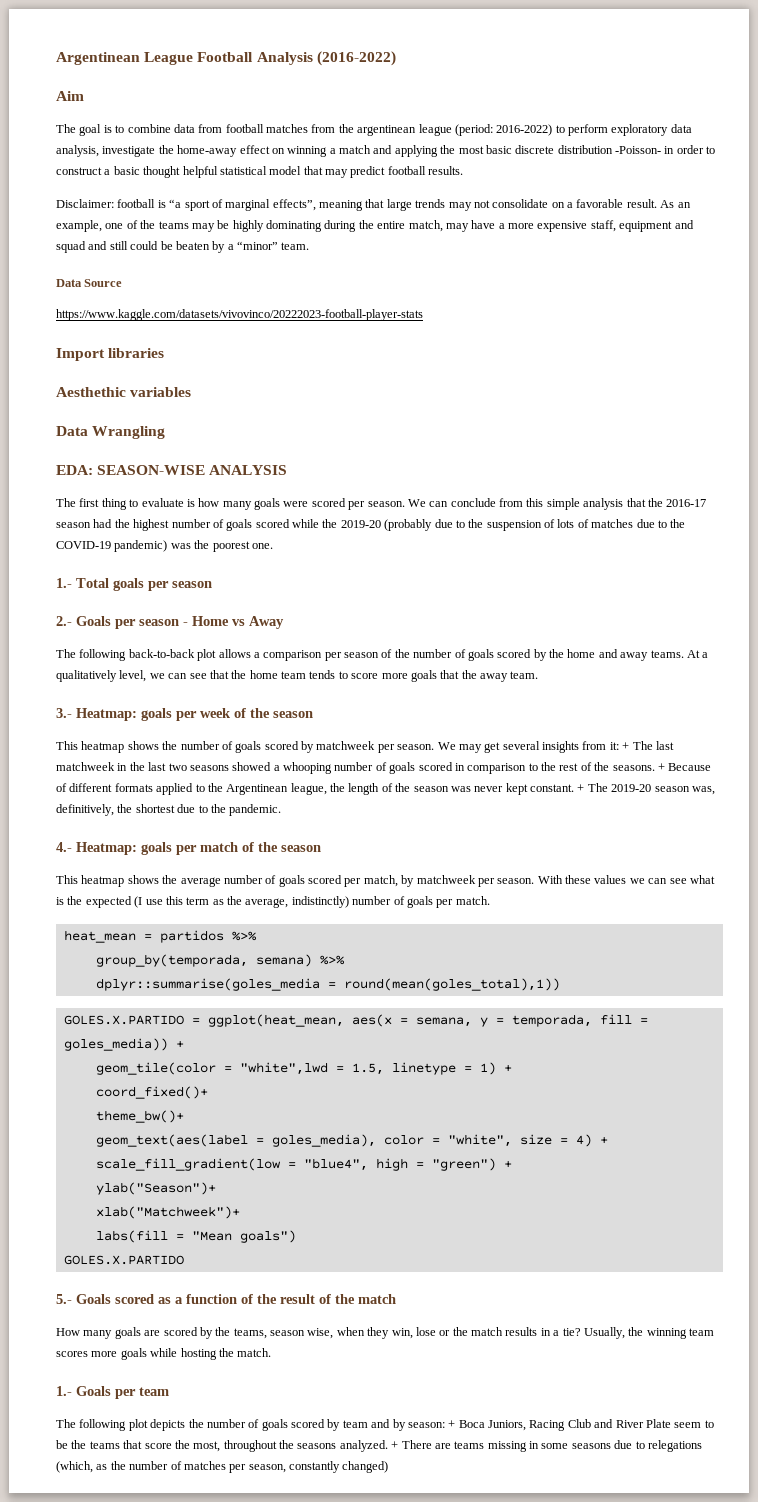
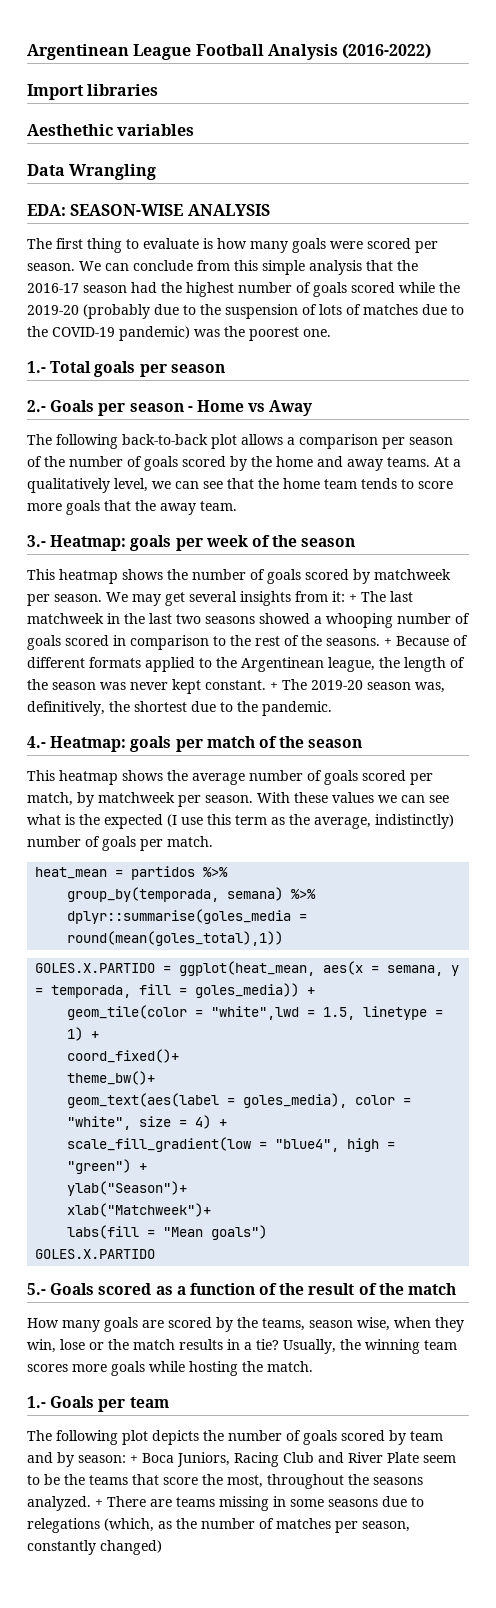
[56,91,84,101] [56,124,692,136] [56,145,716,157] [56,166,464,178] [56,199,691,211] [56,220,694,232] [56,241,310,253] [56,279,123,287] [56,309,423,321] // Aim // The goal is to combine data from football matches from the argentinean league (period: 2016-2022) to perform exploratory data analysis, investigate the home-away effect on winning a match and applying the most basic discrete distribution -Poisson- in order to construct a basic thought helpful statistical model that may predict football results. // Disclaimer: football is “a sport of marginal effects”, meaning that large trends may not consolidate on a favorable result. As an example, one of the teams may be highly dominating during the entire match, may have a more expensive staff, equipment and squad and still could be beaten by a “minor” team. // Data Source // https://www.kaggle.com/datasets/vivovinco/20222023-football-player-stats -> (432, 51) none

